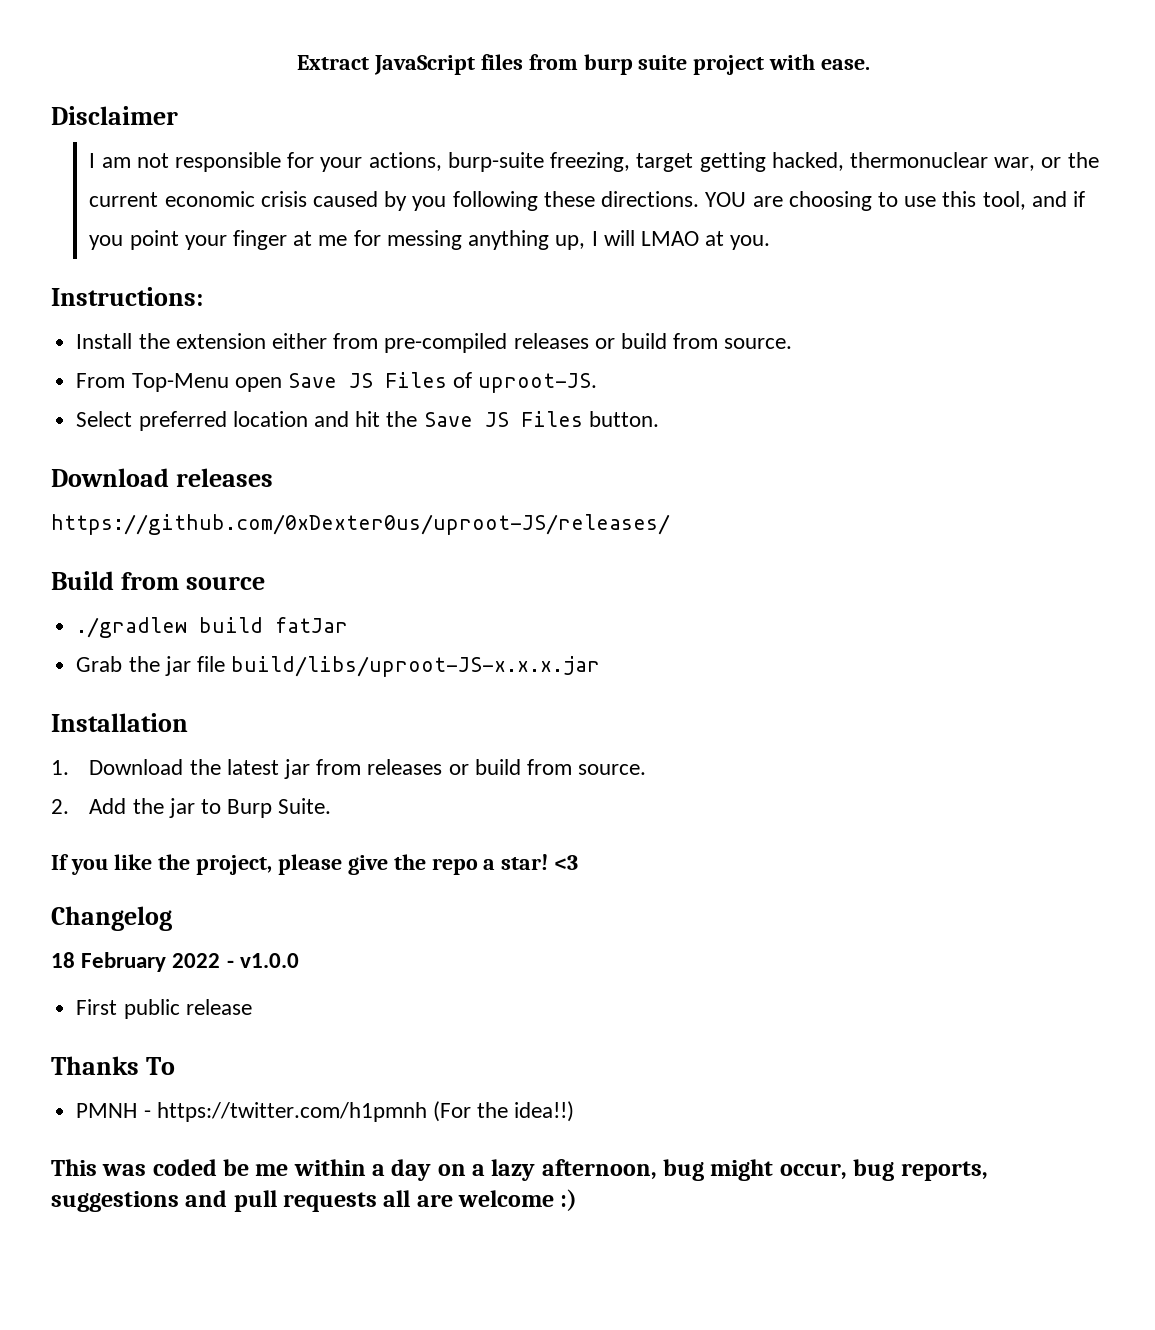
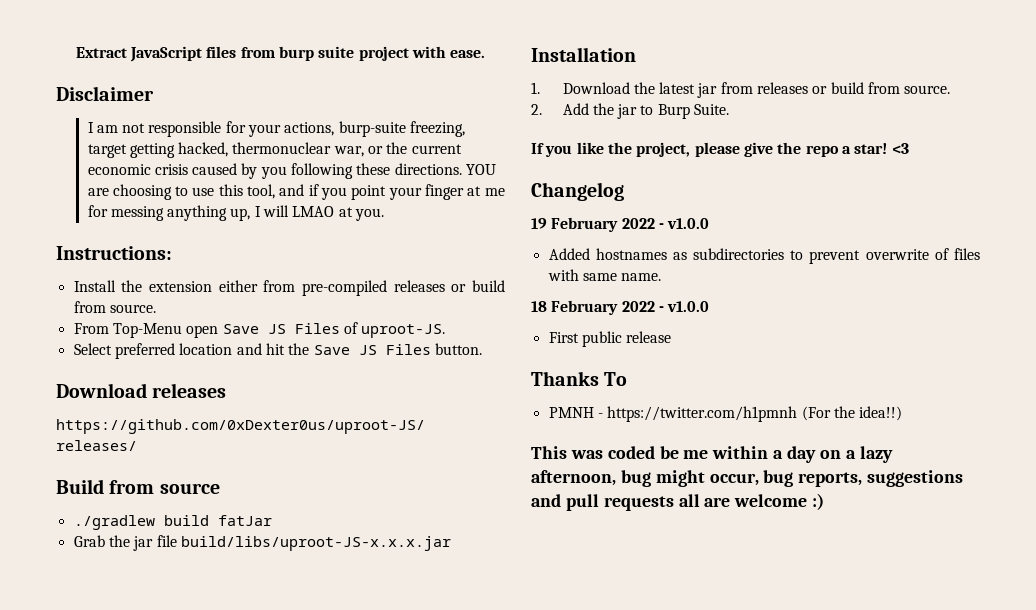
(172, 918) none -> [531,217,710,232] [548,248,980,264] [547,269,662,281] // 19 February 2022 - v1.0.0 // Added hostnames as subdirectories to prevent overwrite of files with same name.

